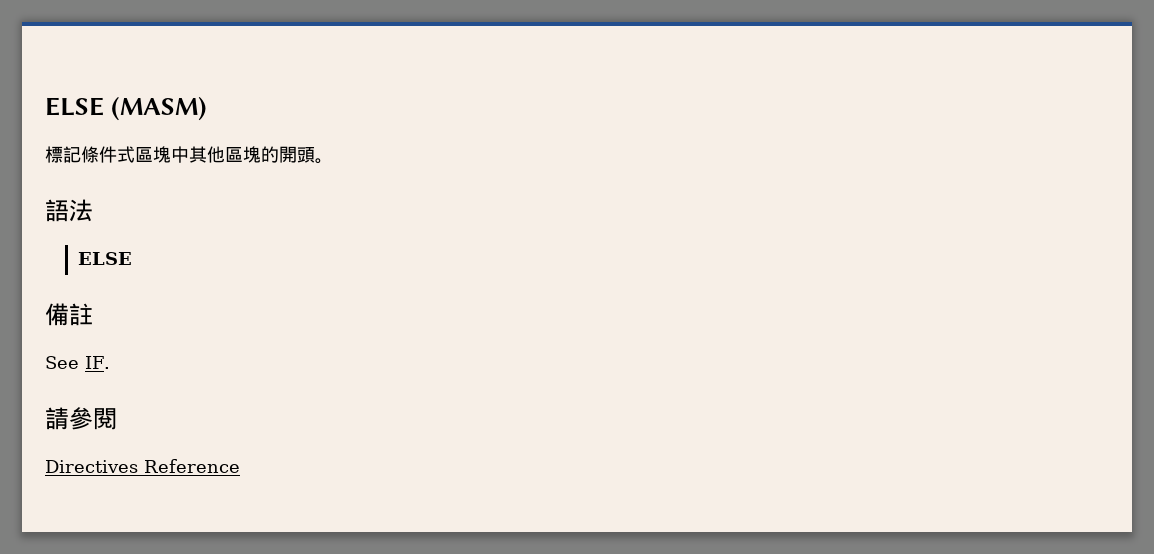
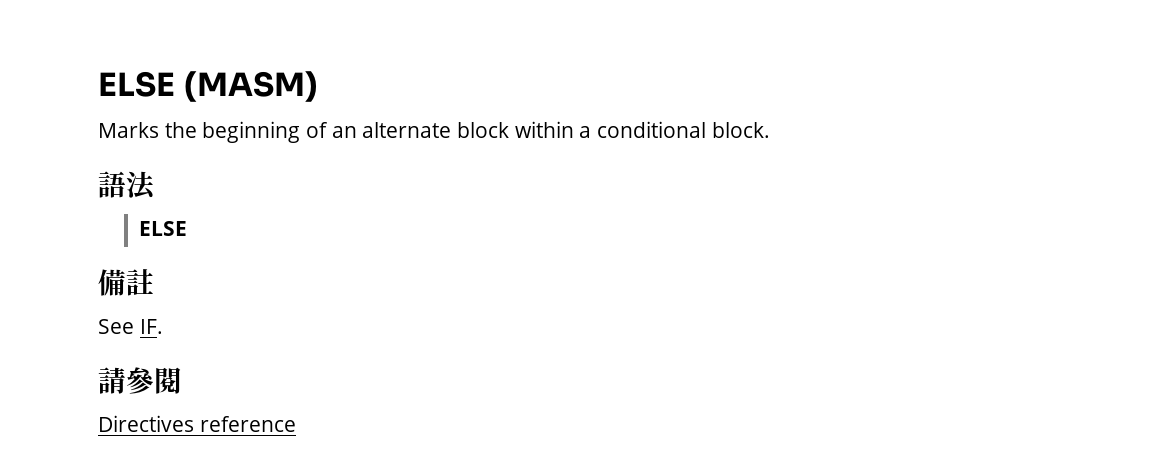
[45,146,333,164] 標記條件式區塊中其他區塊的開頭。 -> [98,121,770,143] Marks the beginning of an alternate block within a conditional block.
[144,459,240,473] Reference -> [199,416,296,432] reference

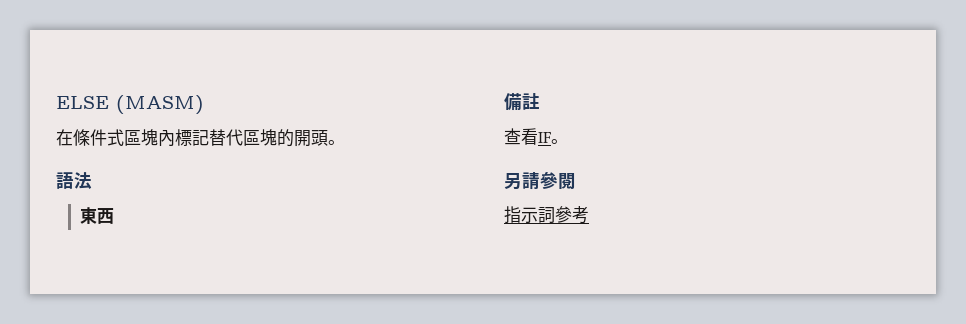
[98,121,770,143] Marks the beginning of an alternate block within a conditional block. -> [56,129,345,147] 在條件式區塊內標記替代區塊的開頭。
[139,221,188,236] ELSE -> [80,207,115,224] 東西
[98,319,163,334] See IF. // -> [504,128,568,145] [504,173,522,190] 查看IF。 // 另
[98,415,296,432] Directives reference -> [504,206,589,224] 指示詞參考

